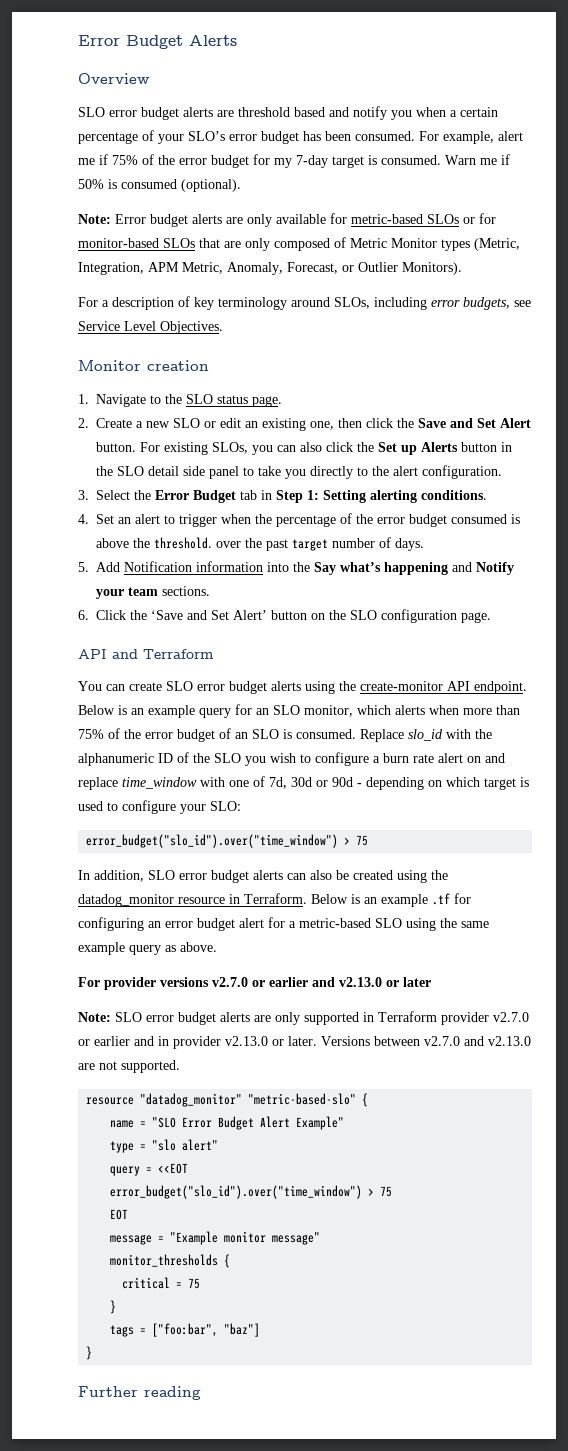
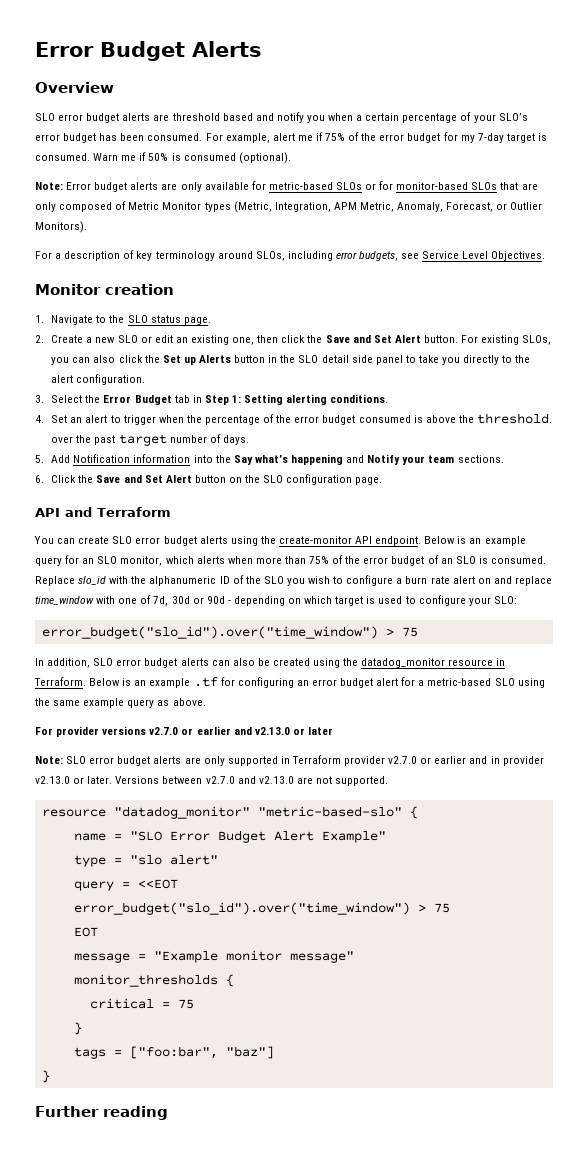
[151,610,267,620] ‘Save and Set Alert’ -> [96,475,192,483] Save and Set Alert

